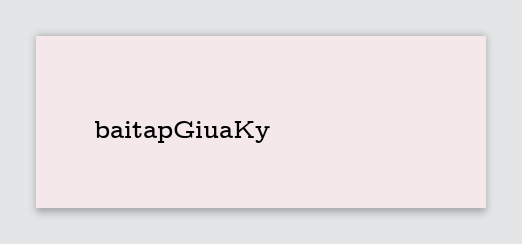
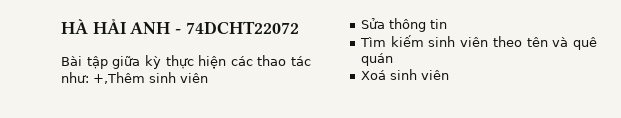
[94,121,270,143] baitapGiuaKy -> [61,19,299,34] [61,55,311,69] [61,72,208,84] [360,18,447,32] [359,35,597,50] [360,53,393,66] [360,69,449,80] HÀ HẢI ANH - 74DCHT22072 // Bài tập giữa kỳ thực hiện các thao tác như: +,Thêm sinh viên // Sửa thông tin // Tìm kiếm sinh viên theo tên và quê quán // Xoá sinh viên

